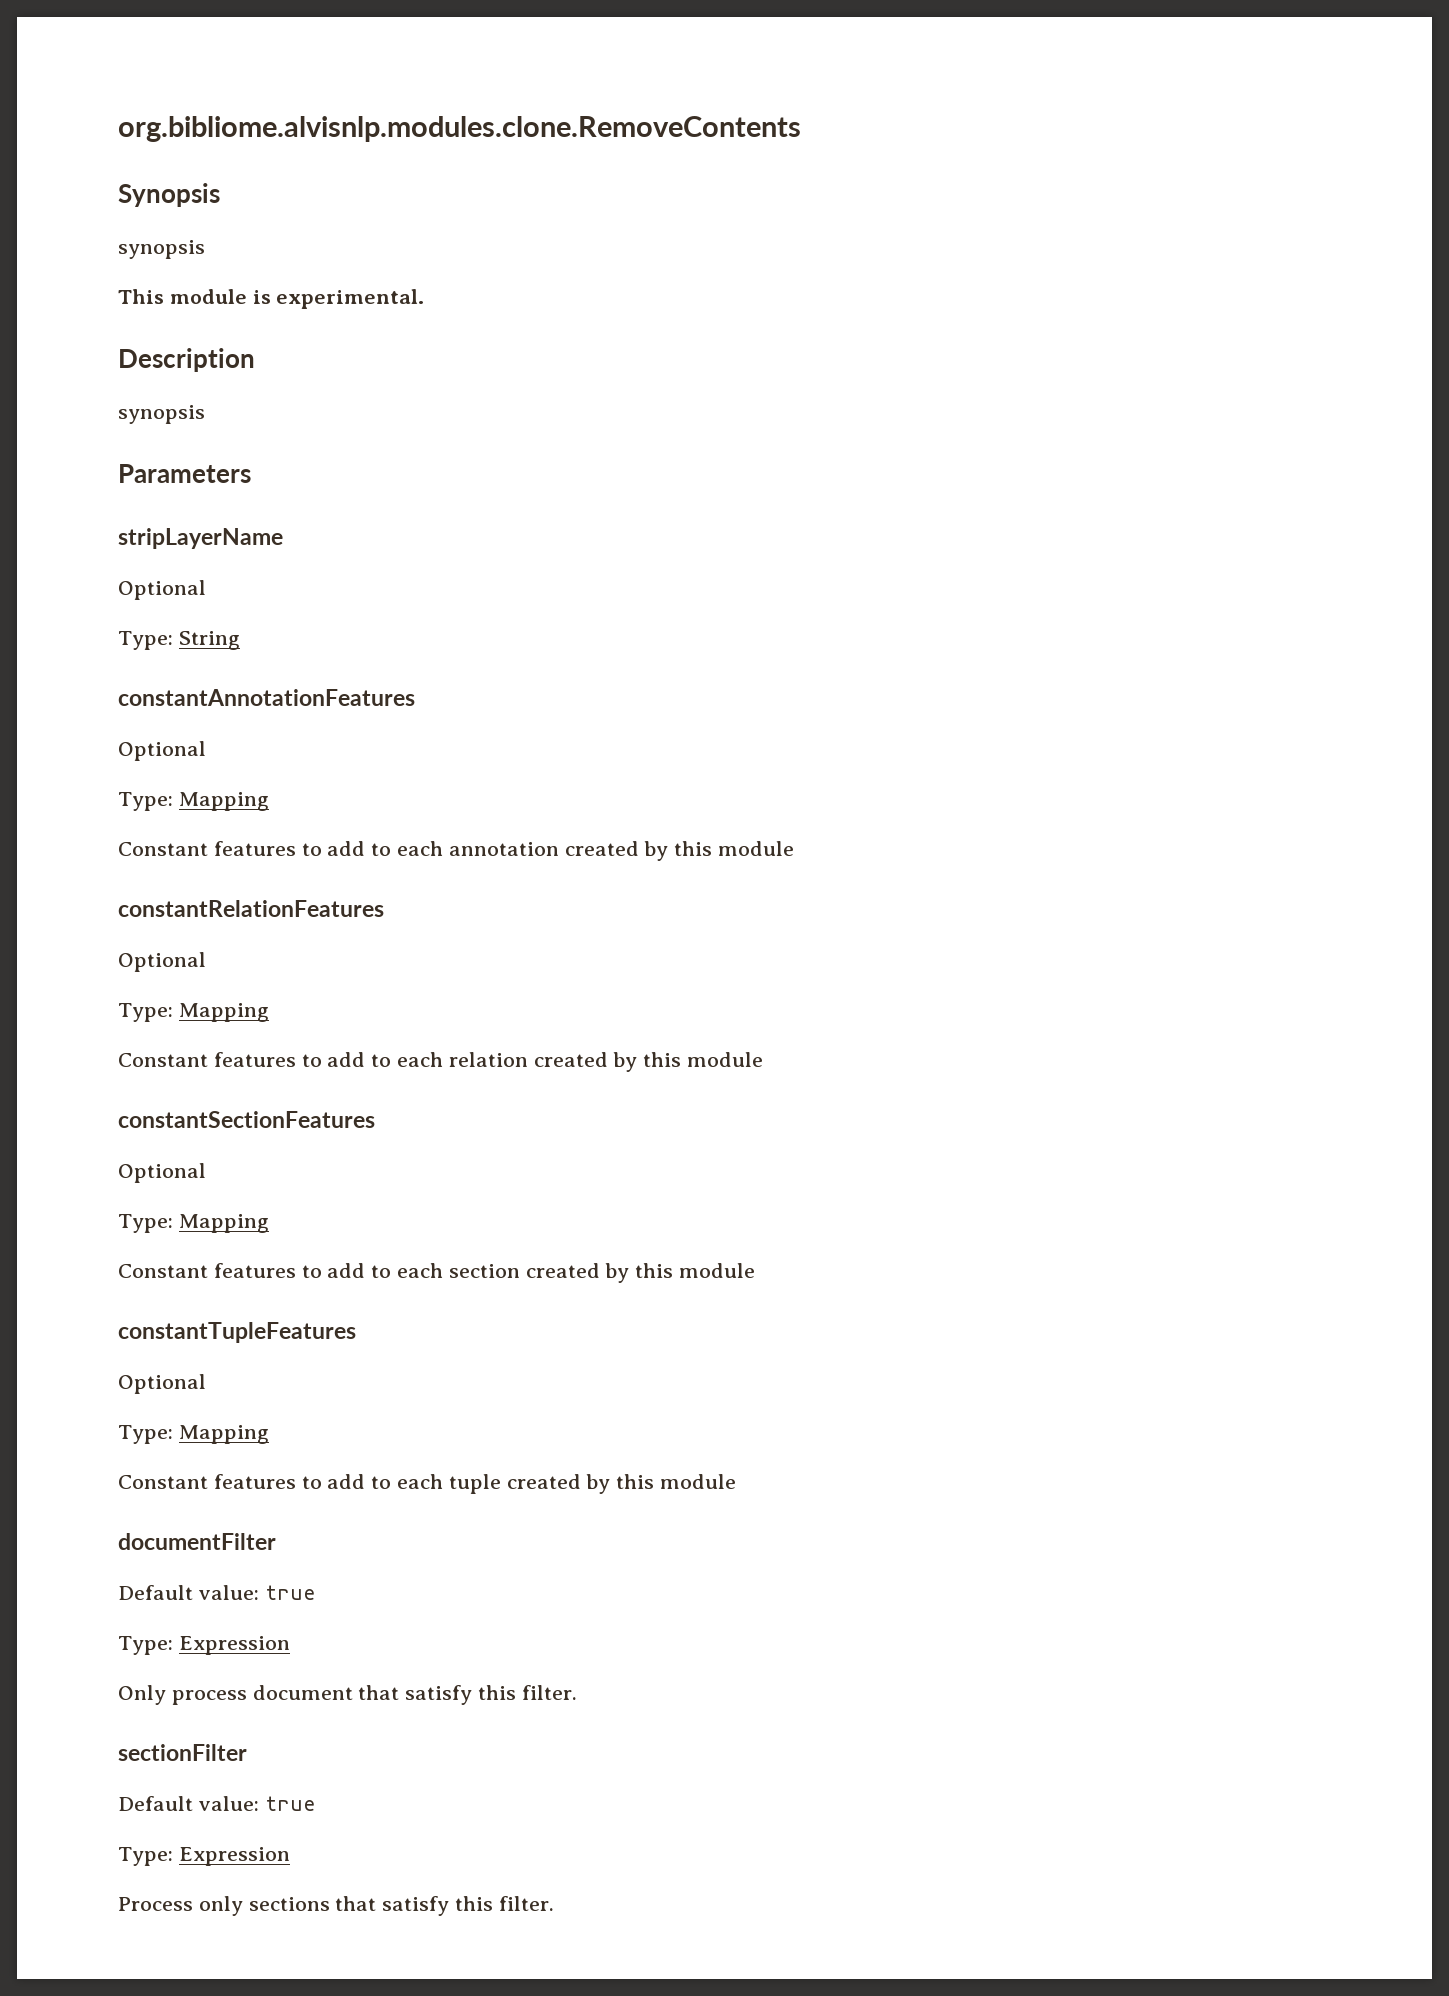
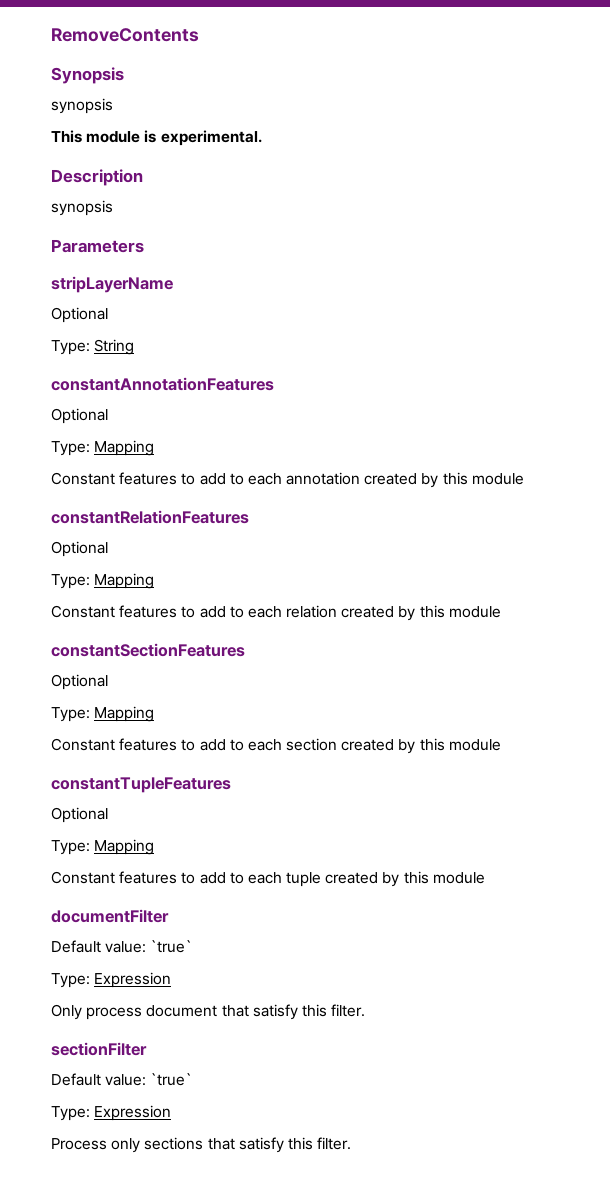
[118,116,801,142] org.bibliome.alvisnlp.modules.clone.RemoveContents -> [51,28,199,42] RemoveContents
[264,1585,316,1600] true -> [150,940,193,953] `true`
[264,1796,316,1811] true -> [150,1073,193,1086] `true`

